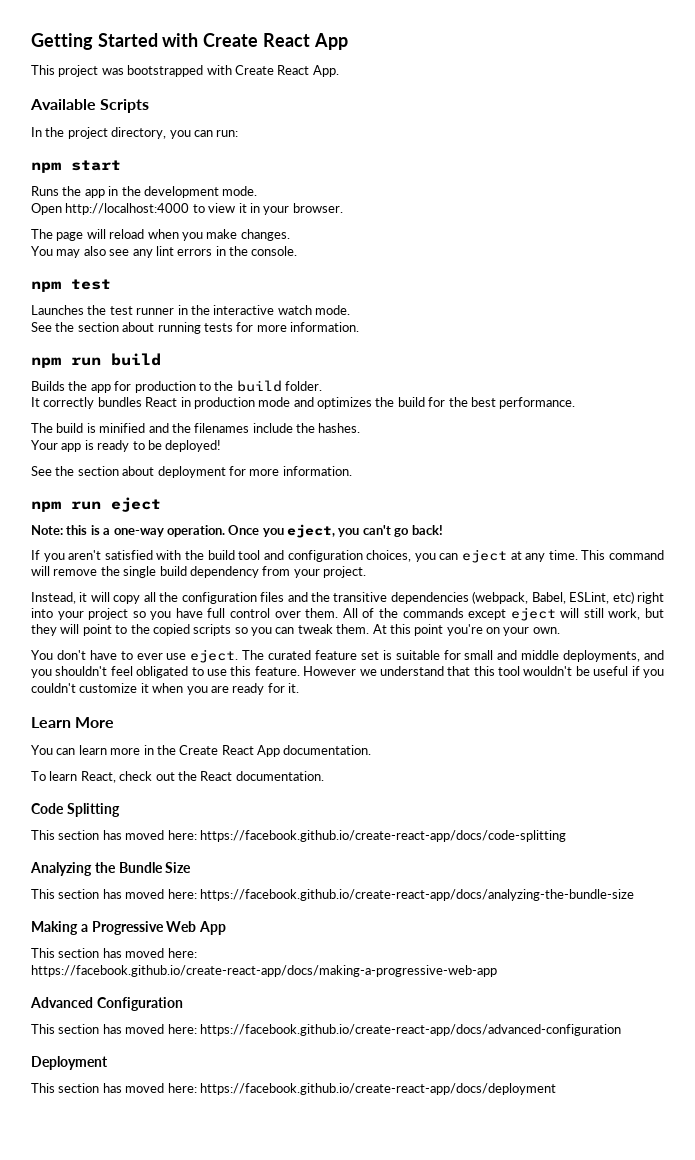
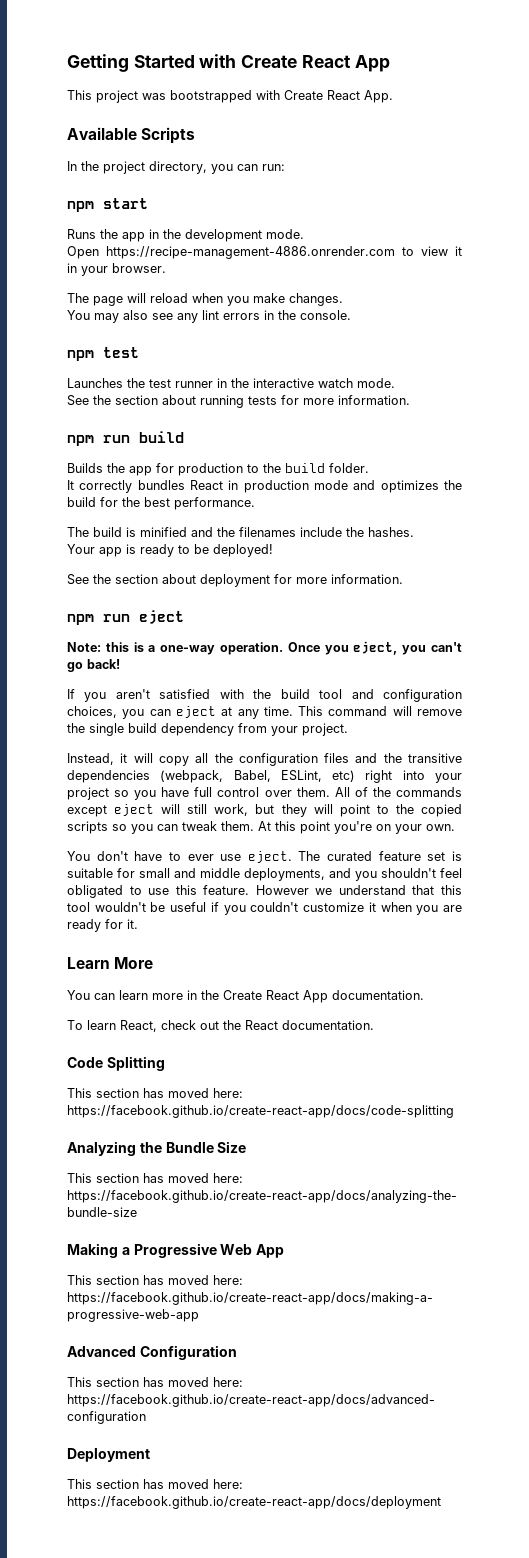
[65,203,190,215] http://localhost:4000 -> [106,246,395,259] https://recipe-management-4886.onrender.com

